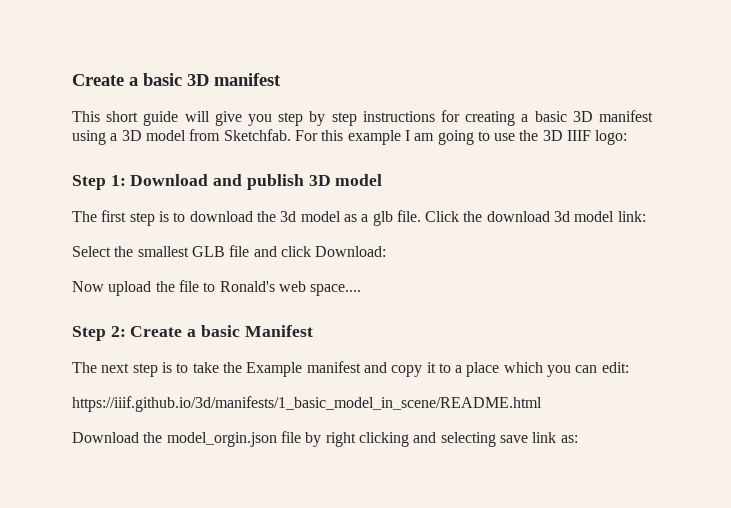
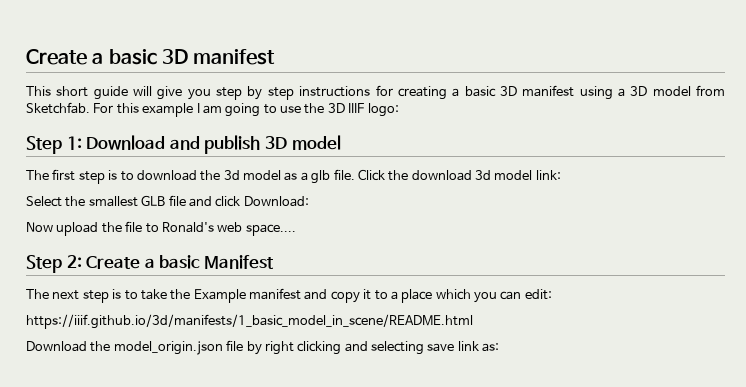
[166,432,277,447] model_orgin.json -> [113,341,223,355] model_origin.json

